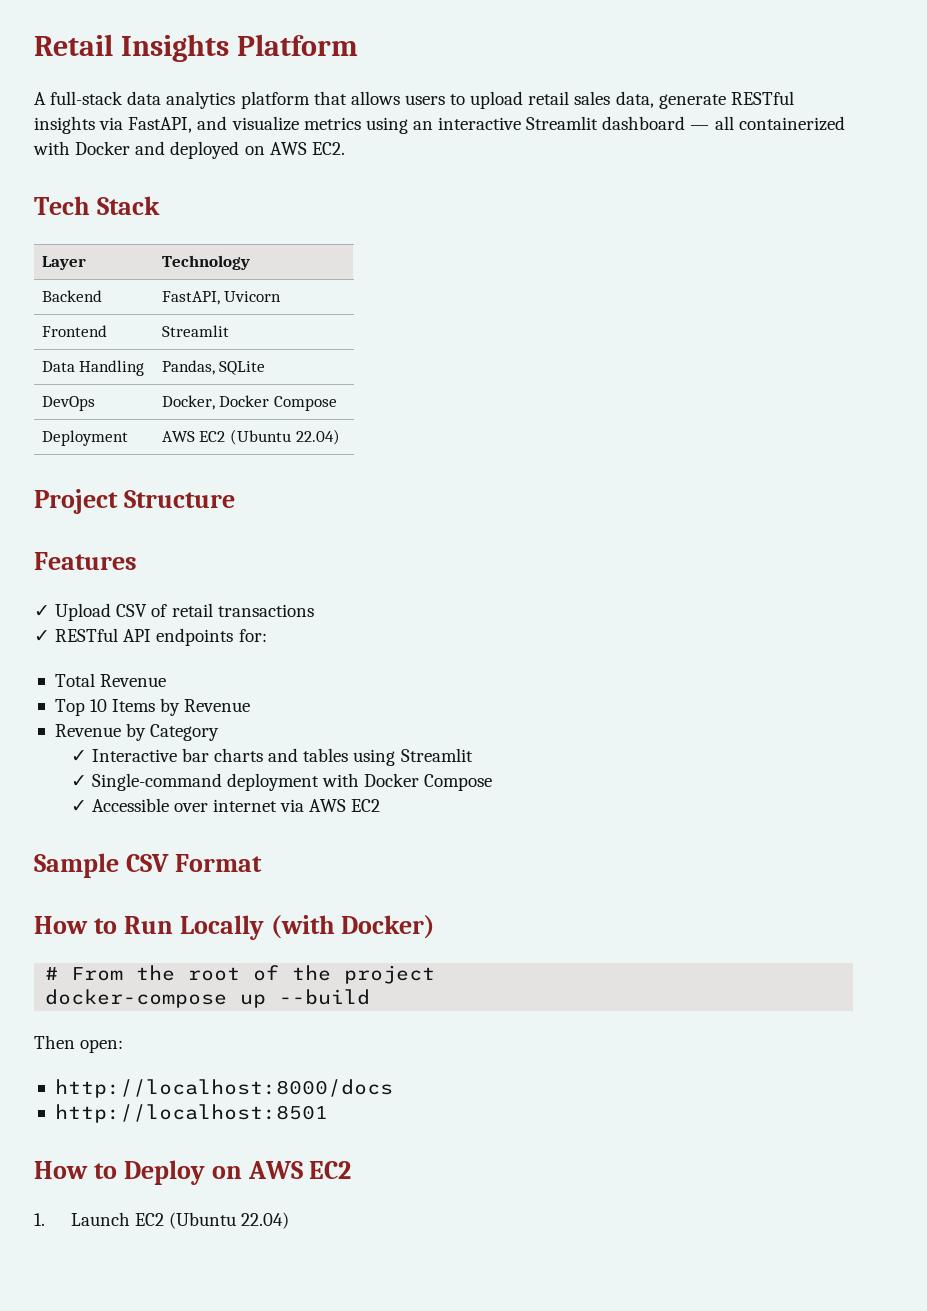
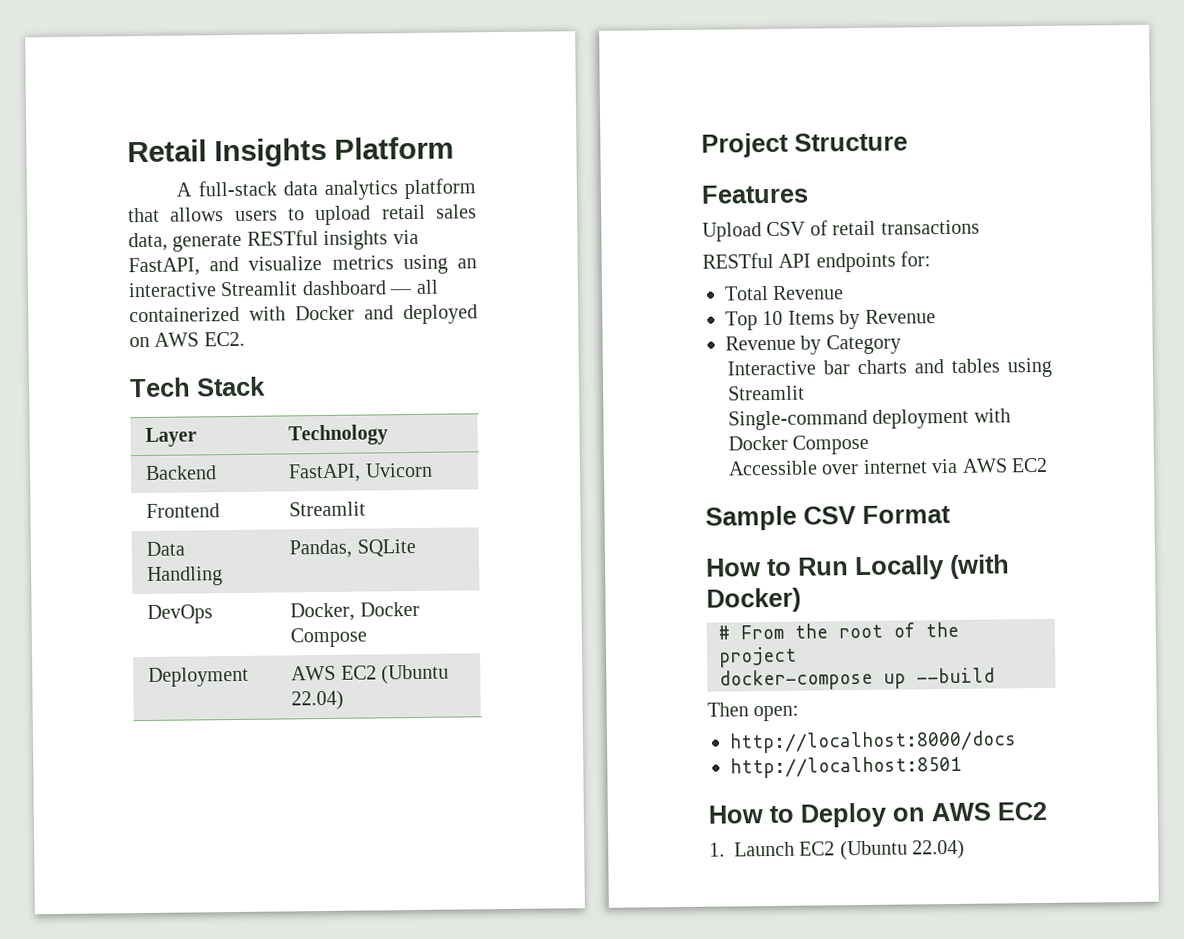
[34,605,50,617] ✓ -> (809, 194) none
[34,630,50,642] ✓ -> (980, 227) none
[70,750,87,762] ✓ -> (901, 344) none
[70,775,87,787] ✓ -> (806, 393) none
[70,800,87,812] ✓ -> (870, 444) none

